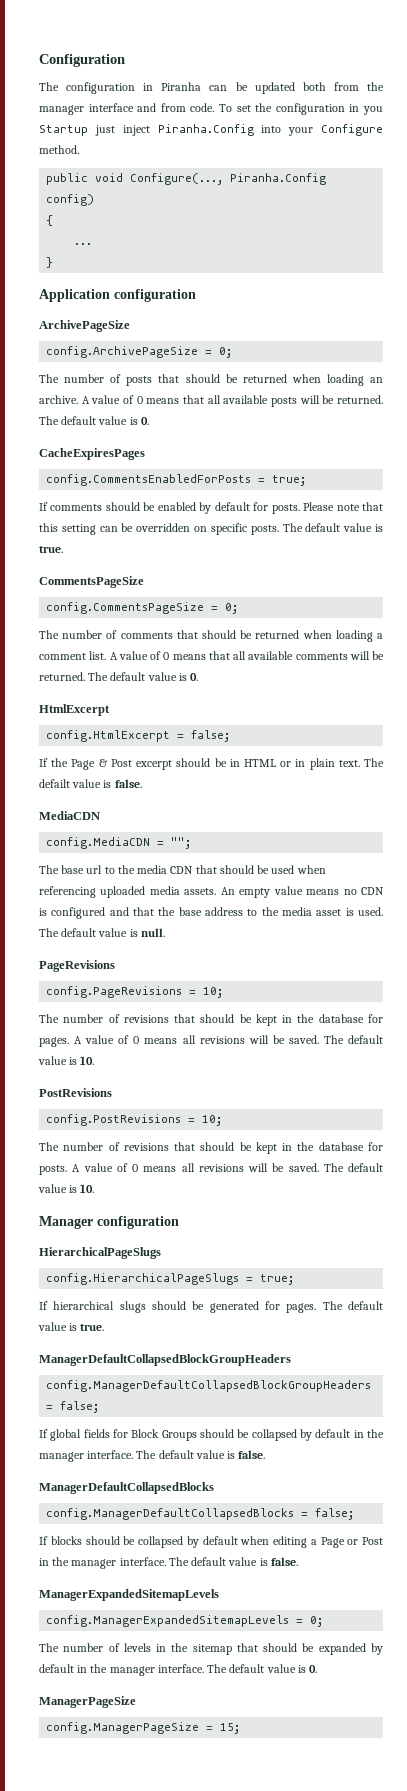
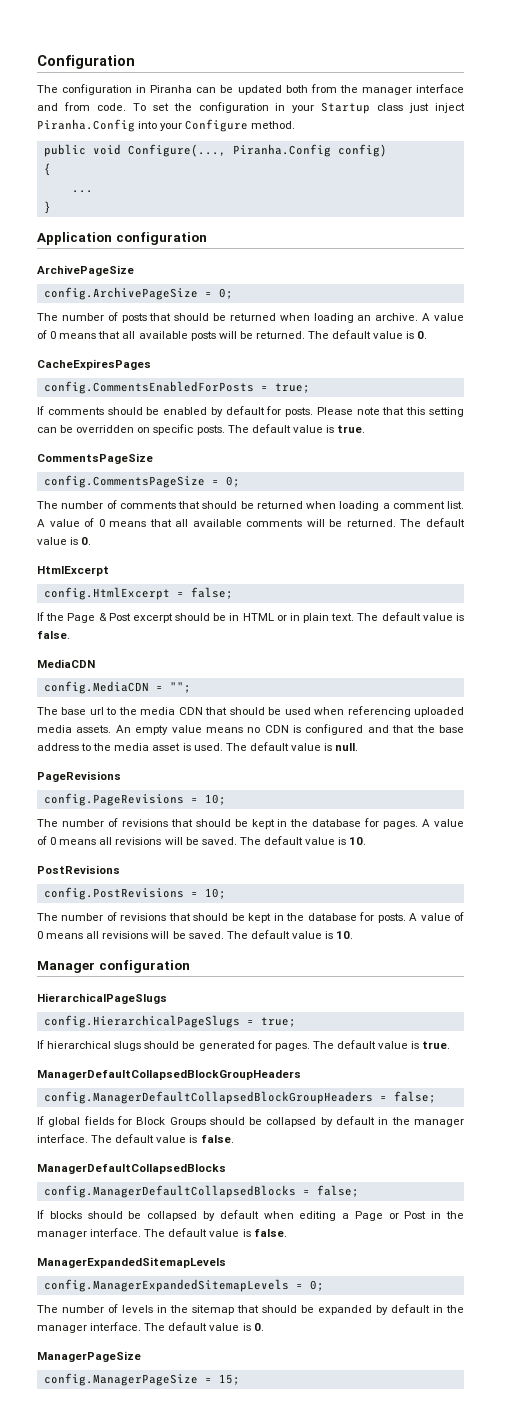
[363,106,383,115] [39,125,88,136] you Startup -> [292,102,404,114] your Startup class
[39,779,70,788] defailt -> [381,612,421,621] default

